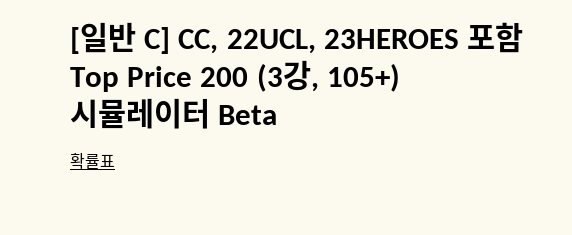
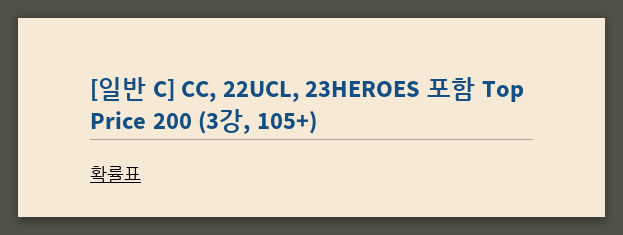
[70,98,278,129] 시뮬레이터 Beta -> (317, 122) none

